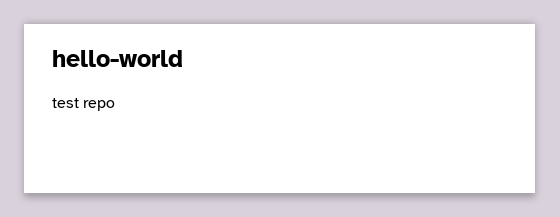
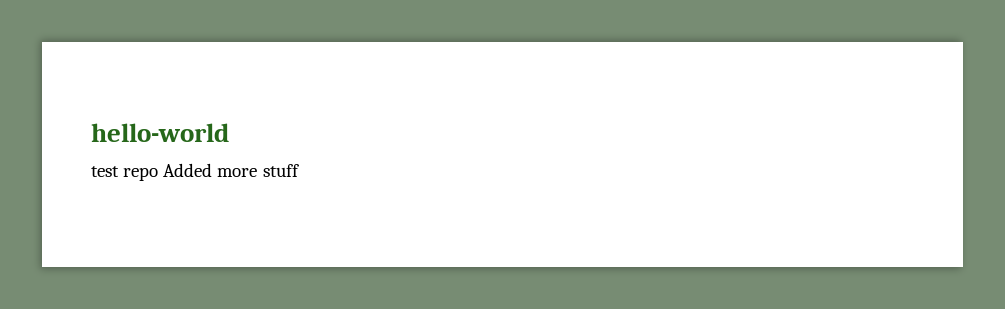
(116, 105) none -> [163,163,299,177] Added more stuff

